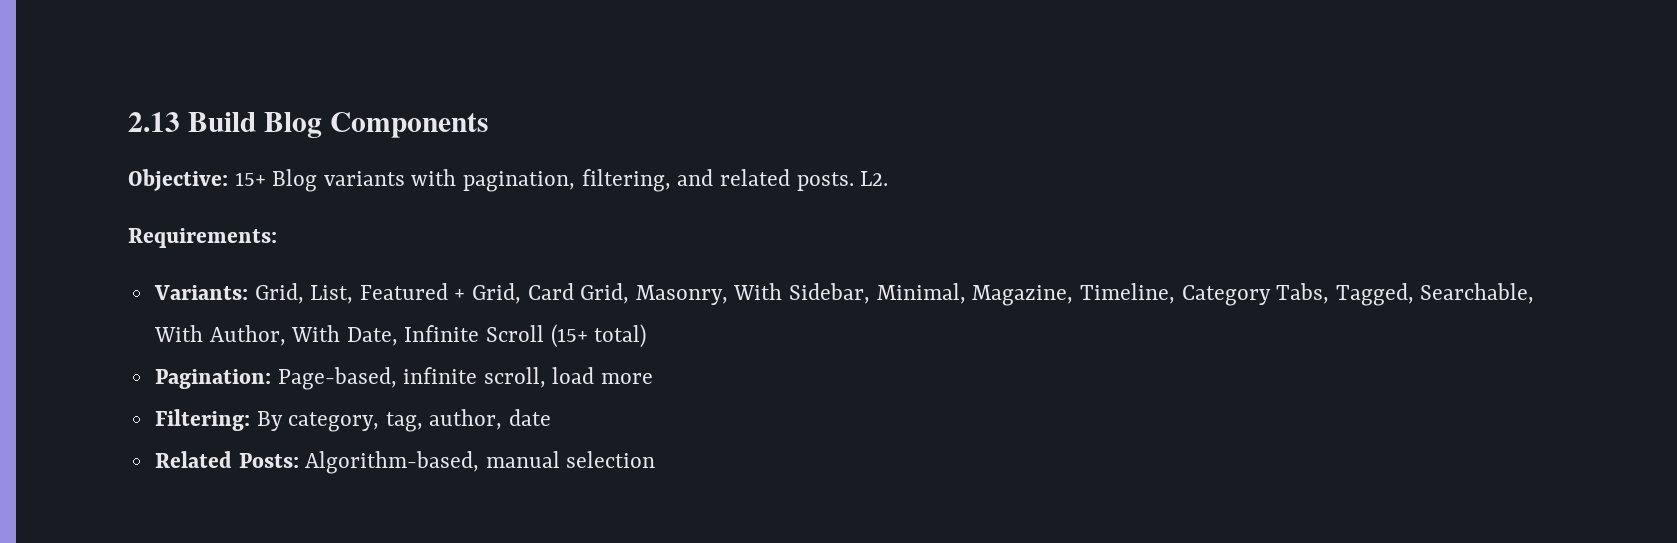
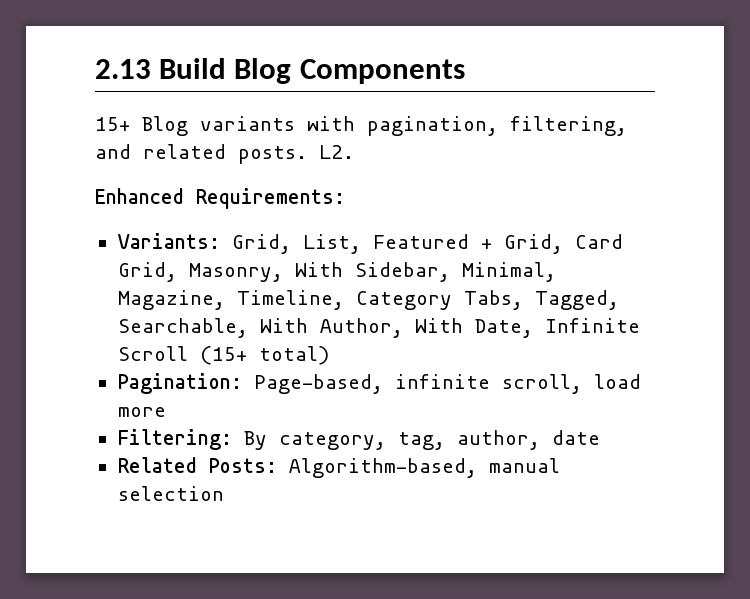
[128,169,228,191] Objective: -> (465, 71) none
(889, 178) none -> [95,188,184,204] Enhanced

